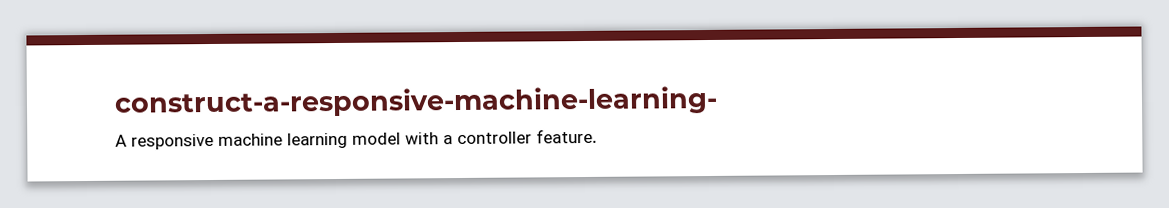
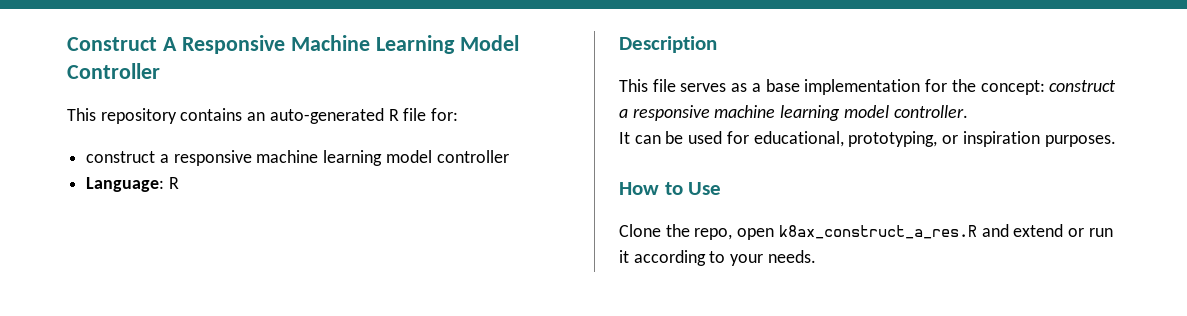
[114,85,718,118] [115,128,597,150] construct-a-responsive-machine-learning- // A responsive machine learning model with a controller feature. -> [67,35,519,54] [67,63,160,79] [67,108,459,124] [86,150,509,166] [86,177,179,192] [619,36,717,53] [619,79,1117,95] [619,105,968,121] [619,131,1116,147] [619,182,722,195] [619,224,1113,240] [619,250,816,266] Construct A Responsive Machine Learning Model Controller // This repository contains an auto-generated R file for: // construct a responsive machine learning model controller // Language: R // Description // This file serves as a base implementation for the concept: construct a responsive machine learning model controller. // It can be used for educational, prototyping, or inspiration purposes. // How to Use // Clone the repo, open k8ax_construct_a_res.R and extend or run it according to your needs.

